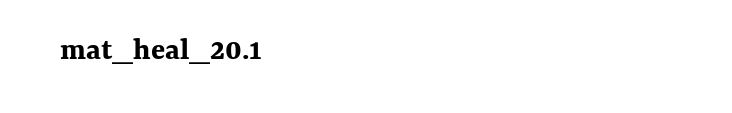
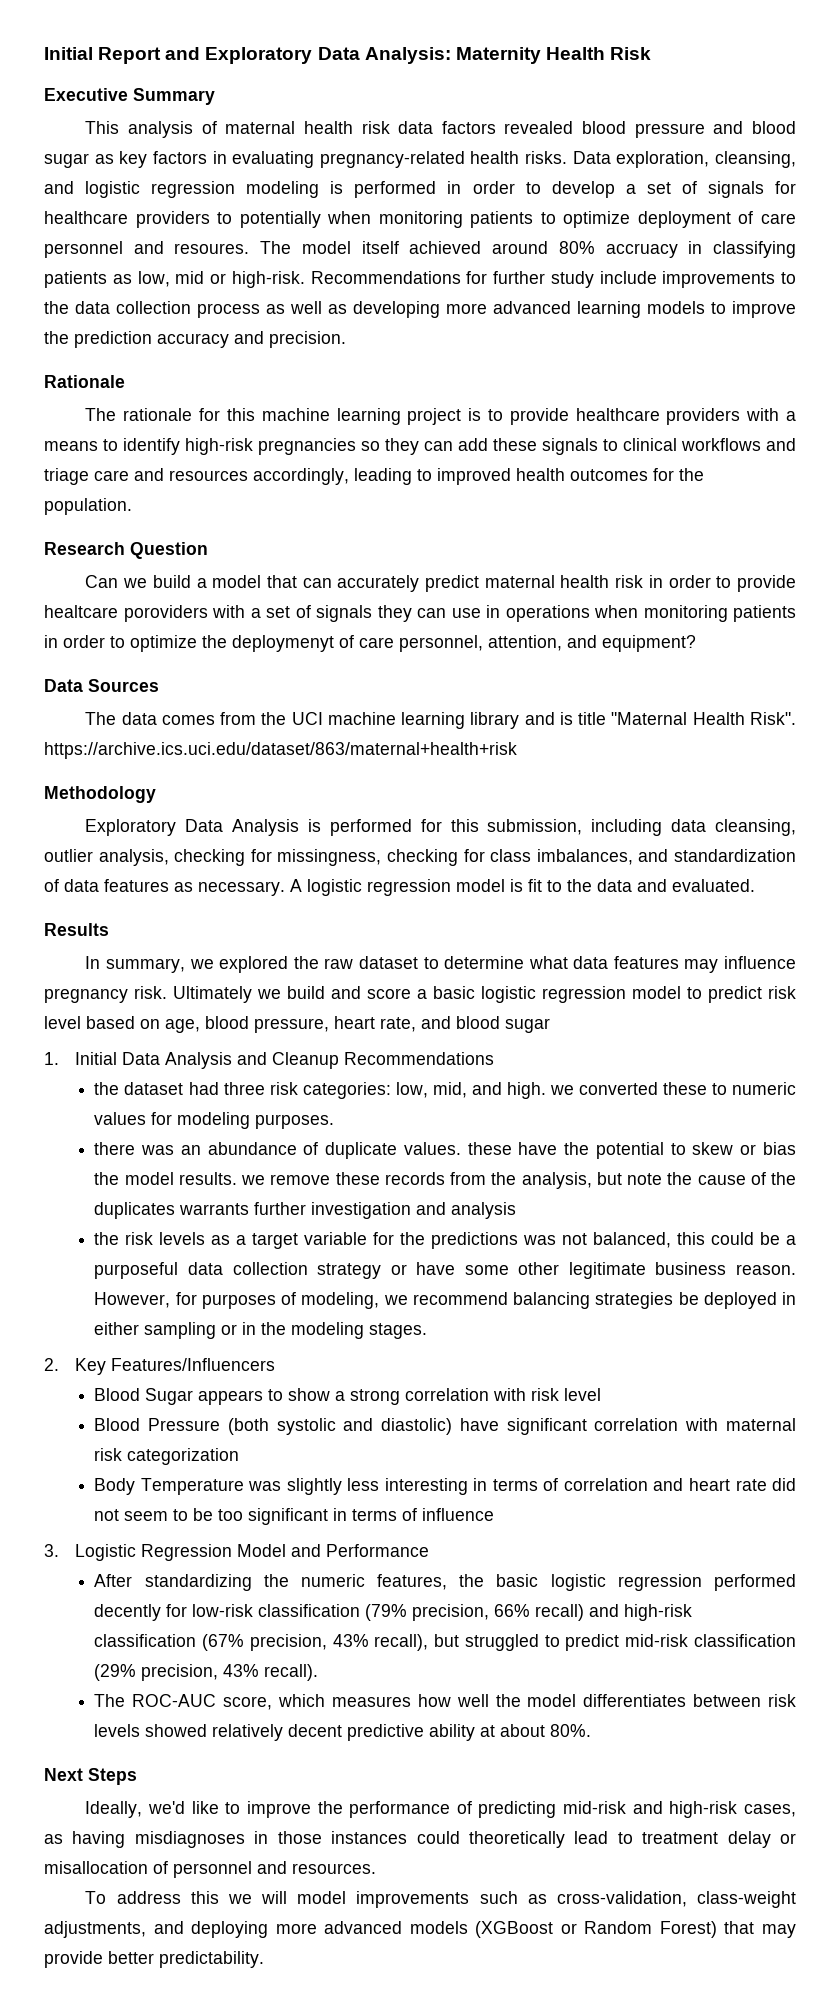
[60,38,262,64] mat_heal_20.1 -> [44,47,652,64] [44,88,215,105] [85,121,796,138] [44,151,796,168] [44,181,796,198] [44,211,796,228] [44,241,797,258] [44,271,796,288] [44,301,796,318] [44,331,346,348] [44,375,125,388] [85,408,796,425] [44,438,796,455] [44,468,704,485] [44,498,132,515] [44,542,208,559] [85,575,797,592] [44,605,796,622] [44,635,696,652] [44,679,159,692] [85,712,796,729] [44,742,517,759] [44,786,156,803] [85,819,796,836] [44,849,797,866] [44,879,755,896] [44,923,109,936] [85,956,797,973] [44,986,796,1003] [44,1016,550,1033] [44,1052,495,1069] [94,1082,796,1099] [94,1112,335,1129] [94,1142,797,1159] [94,1172,797,1189] [94,1202,517,1219] [94,1232,796,1249] [94,1262,796,1279] [94,1292,797,1309] [94,1322,428,1339] [44,1358,276,1375] [94,1388,602,1405] [94,1418,797,1435] [94,1448,240,1465] [94,1478,797,1495] [94,1508,495,1525] [44,1544,430,1561] [94,1574,796,1591] [94,1604,693,1621] [94,1634,797,1651] [94,1664,319,1681] [94,1694,797,1710] [94,1724,592,1741] [44,1768,137,1785] [85,1801,796,1818] [44,1831,796,1848] [44,1861,376,1878] [85,1891,796,1908] [44,1921,796,1938] [44,1951,264,1968] Initial Report and Exploratory Data Analysis: Maternity Health Risk // Executive Summary // This analysis of maternal health risk data factors revealed blood pressure and blood sugar as key factors in evaluating pregnancy-related health risks. Data exploration, cleansing, and logistic regression modeling is performed in order to develop a set of signals for healthcare providers to potentially when monitoring patients to optimize deployment of care personnel and resoures. The model itself achieved around 80% accruacy in classifying patients as low, mid or high-risk. Recommendations for further study include improvements to the data collection process as well as developing more advanced learning models to improve the prediction accuracy and precision. // Rationale // The rationale for this machine learning project is to provide healthcare providers with a means to identify high-risk pregnancies so they can add these signals to clinical workflows and triage care and resources accordingly, leading to improved health outcomes for the population. // Research Question // Can we build a model that can accurately predict maternal health risk in order to provide healtcare poroviders with a set of signals they can use in operations when monitoring patients in order to optimize the deploymenyt of care personnel, attention, and equipment? // Data Sources // The data comes from the UCI machine learning library and is title "Maternal Health Risk". https://archive.ics.uci.edu/dataset/863/maternal+health+risk // Methodology // Exploratory Data Analysis is performed for this submission, including data cleansing, outlier analysis, checking for missingness, checking for class imbalances, and standardization of data features as necessary. A logistic regression model is fit to the data and evaluated. // Results // In summary, we explored the raw dataset to determine what data features may influence pregnancy risk. Ultimately we build and score a basic logistic regression model to predict risk level based on age, blood pressure, heart rate, and blood sugar // 1. Initial Data Analysis and Cleanup Recommendations // the dataset had three risk categories: low, mid, and high. we converted these to numeric values for modeling purposes. // there was an abundance of duplicate values. these have the potential to skew or bias the model results. we remove these records from the analysis, but note the cause of the duplicates warrants further investigation and analysis // the risk levels as a target variable for the predictions was not balanced, this could be a purposeful data collection strategy or have some other legitimate business reason. However, for purposes of modeling, we recommend balancing strategies be deployed in either sampling or in the modeling stages. // 2. Key Features/Influencers // Blood Sugar appears to show a strong correlation with risk level // Blood Pressure (both systolic and diastolic) have significant correlation with maternal risk categorization // Body Temperature was slightly less interesting in terms of correlation and heart rate did not seem to be too significant in terms of influence // 3. Logistic Regression Model and Performance // After standardizing the numeric features, the basic logistic regression performed decently for low-risk classification (79% precision, 66% recall) and high-risk classification (67% precision, 43% recall), but struggled to predict mid-risk classification (29% precision, 43% recall). // The ROC-AUC score, which measures how well the model differentiates between risk levels showed relatively decent predictive ability at about 80%. // Next Steps // Ideally, we'd like to improve the performance of predicting mid-risk and high-risk cases, as having misdiagnoses in those instances could theoretically lead to treatment delay or misallocation of personnel and resources. // To address this we will model improvements such as cross-validation, class-weight adjustments, and deploying more advanced models (XGBoost or Random Forest) that may provide better predictability.

